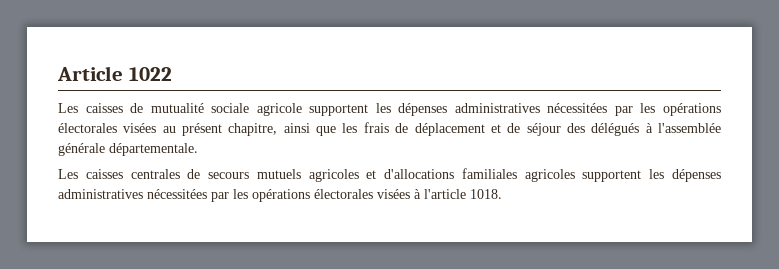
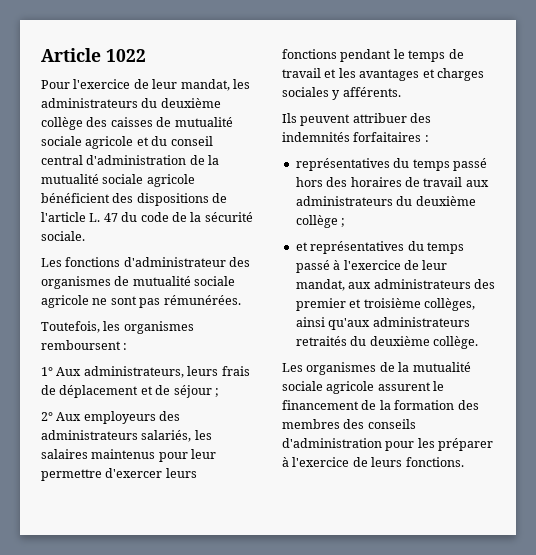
[58,103,78,113] Les -> [41,79,250,91] [41,98,221,108] [41,117,108,130] Pour l'exercice de leur mandat, les administrateurs du deuxième collège des
[309,103,722,116] [58,123,358,136] supportent les dépenses administratives nécessitées par les opérations électorales visées au présent chapitre, ainsi que les -> [136,136,213,146] [41,155,220,165] [41,174,195,187] [41,193,228,206] [41,212,253,222] [41,231,85,241] [41,257,251,267] [41,276,236,289] [41,295,241,308] [41,321,194,334] [41,340,128,350] [41,366,219,378] et du conseil central d'administration de la mutualité sociale agricole bénéficient des dispositions de l'article L. 47 du code de la sécurité sociale. // Les fonctions d'administrateur des organismes de mutualité sociale agricole ne sont pas rémunérées. // Toutefois, les organismes remboursent : // 1° Aux administrateurs, leurs
[566,123,722,136] [58,143,198,156] [58,168,721,182] [58,189,502,202] des délégués à l'assemblée générale départementale. // Les caisses centrales de secours mutuels agricoles et d'allocations familiales agricoles supportent les dépenses administratives nécessitées par les opérations électorales visées à l'article 1018. -> [214,388,219,397] [41,411,181,424] [41,430,212,442] [41,449,217,462] [41,468,197,481] [282,49,464,62] [282,68,484,81] [282,87,401,100] [282,113,432,126] [282,132,429,142] [295,158,487,171] [295,177,489,187] [295,196,476,206] [295,215,346,228] [295,241,464,254] [295,260,448,273] [295,279,495,291] [295,298,475,311] [295,317,470,330] [295,336,478,349] [282,362,471,375] [282,381,445,394] [282,400,479,410] [282,419,416,429] [282,438,494,451] [282,457,464,467] ; // 2° Aux employeurs des administrateurs salariés, les salaires maintenus pour leur permettre d'exercer leurs fonctions pendant le temps de travail et les avantages et charges sociales y afférents. // Ils peuvent attribuer des indemnités forfaitaires : // représentatives du temps passé hors des horaires de travail aux administrateurs du deuxième collège ; // et représentatives du temps passé à l'exercice de leur mandat, aux administrateurs des premier et troisième collèges, ainsi qu'aux administrateurs retraités du deuxième collège. // Les organismes de la mutualité sociale agricole assurent le financement de la formation des membres des conseils d'administration pour les préparer à l'exercice de leurs fonctions.

